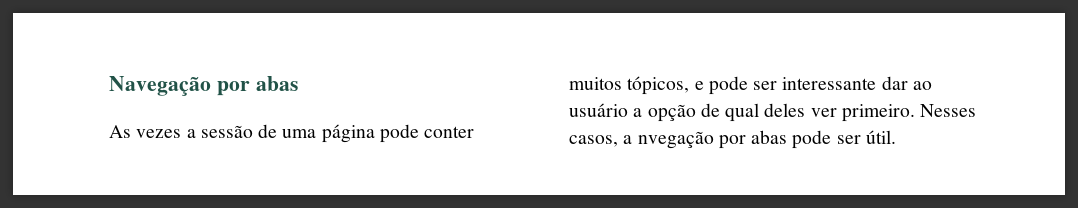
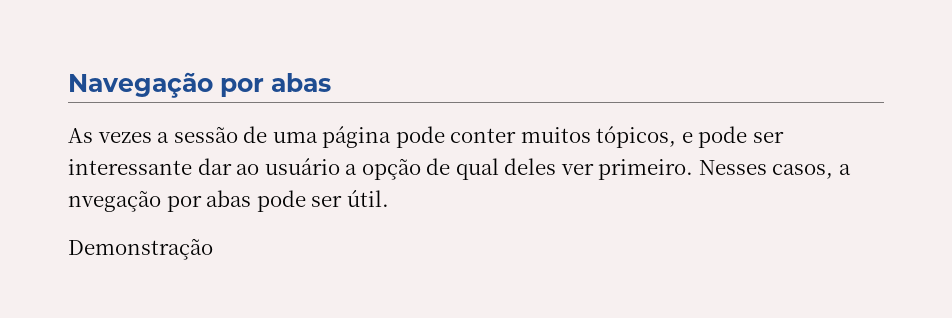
(896, 137) none -> [68,238,213,260] // Demonstração

